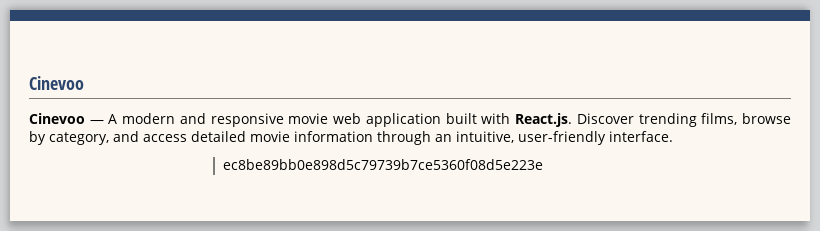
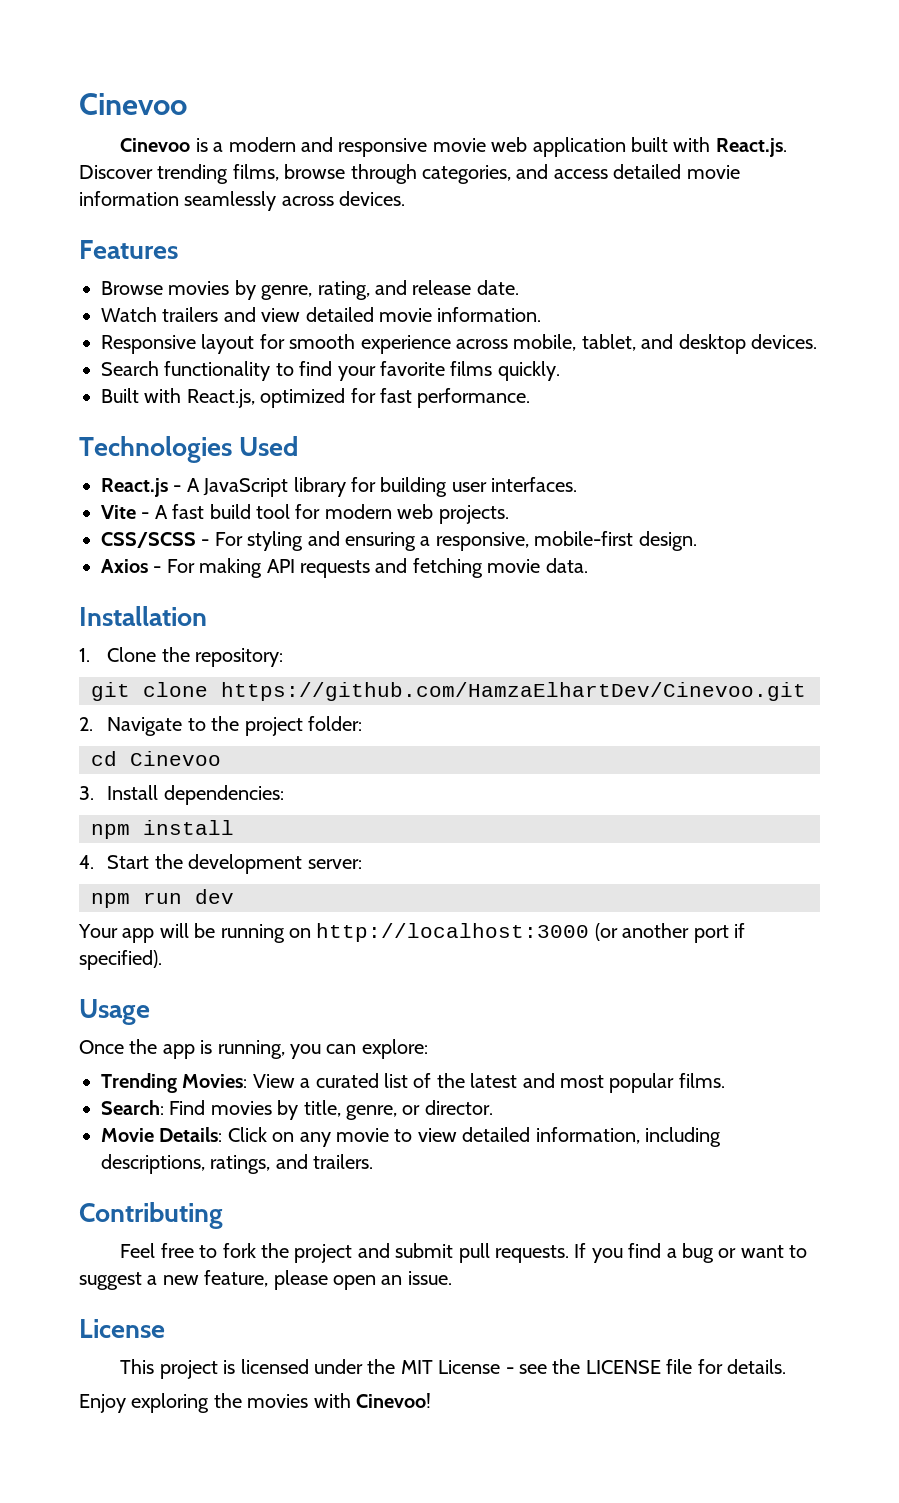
[89,114,118,124] — A -> [195,138,224,152] is a
[29,131,109,145] by category, -> [350,164,511,184] through categories,
[377,131,673,145] [222,159,543,170] through an intuitive, user-friendly interface. // ec8be89bb0e898d5c79739b7ce5360f08d5e223e -> [184,191,406,211] [79,240,178,259] [101,280,519,300] [101,307,542,322] [101,334,817,354] [101,361,560,381] [101,388,531,408] [79,436,299,463] [101,477,578,497] [101,504,509,524] [101,531,697,551] [101,558,588,578] [79,606,207,626] [79,647,284,667] [91,682,806,701] [79,716,362,736] [91,751,221,766] [79,785,284,805] [91,820,234,839] [79,854,362,874] [91,889,234,908] [78,923,745,943] [79,950,162,970] [79,999,150,1025] [79,1039,428,1059] [101,1073,725,1093] [101,1100,493,1120] [101,1127,721,1147] [101,1154,374,1174] [79,1202,223,1229] [120,1243,808,1263] [79,1270,452,1290] [79,1319,165,1338] [120,1359,787,1379] [79,1393,431,1413] seamlessly across devices. // Features // Browse movies by genre, rating, and release date. // Watch trailers and view detailed movie information. // Responsive layout for smooth experience across mobile, tablet, and desktop devices. // Search functionality to find your favorite films quickly. // Built with React.js, optimized for fast performance. // Technologies Used // React.js - A JavaScript library for building user interfaces. // Vite - A fast build tool for modern web projects. // CSS/SCSS - For styling and ensuring a responsive, mobile-first design. // Axios - For making API requests and fetching movie data. // Installation // 1. Clone the repository: // git clone https://github.com/HamzaElhartDev/Cinevoo.git // 2. Navigate to the project folder: // cd Cinevoo // 3. Install dependencies: // npm install // 4. Start the development server: // npm run dev // Your app will be running on http://localhost:3000 (or another port if specified). // Usage // Once the app is running, you can explore: // Trending Movies: View a curated list of the latest and most popular films. // Search: Find movies by title, genre, or director. // Movie Details: Click on any movie to view detailed information, including descriptions, ratings, and trailers. // Contributing // Feel free to fork the project and submit pull requests. If you find a bug or want to suggest a new feature, please open an issue. // License // This project is licensed under the MIT License - see the LICENSE file for details. // Enjoy exploring the movies with Cinevoo!

